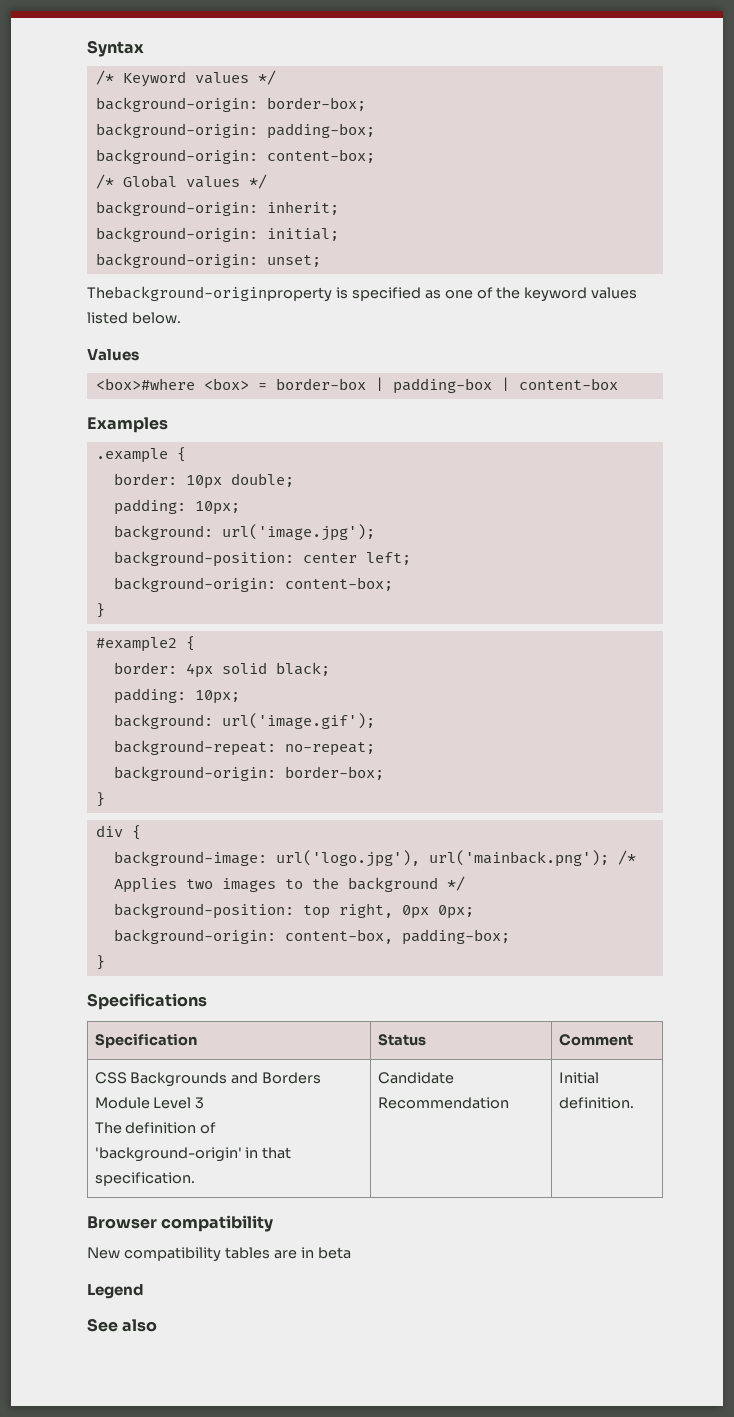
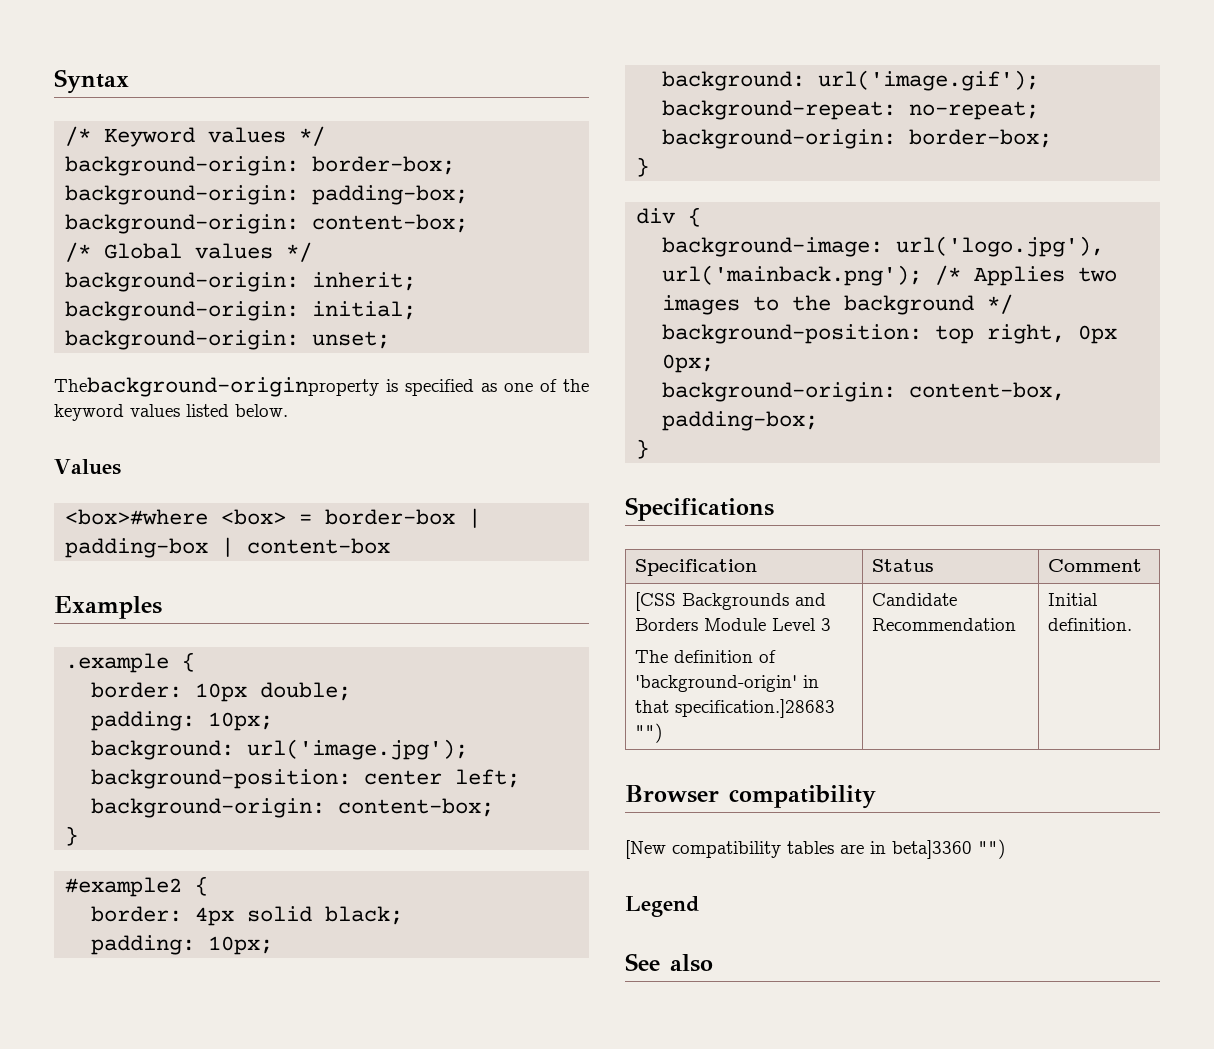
[94,1072,127,1084] CSS -> [634,592,676,611] [CSS
[94,1172,195,1186] specification. -> [674,699,835,718] [634,723,662,743] specification.]28683 "")
[87,1247,120,1259] New -> [625,840,666,859] [New
[317,1247,351,1259] beta -> [892,839,1005,859] beta]3360 "")

